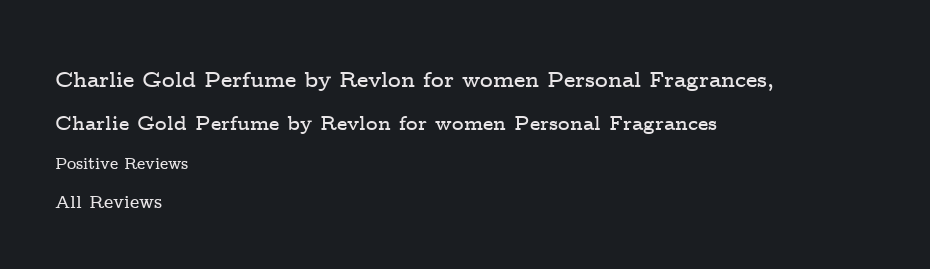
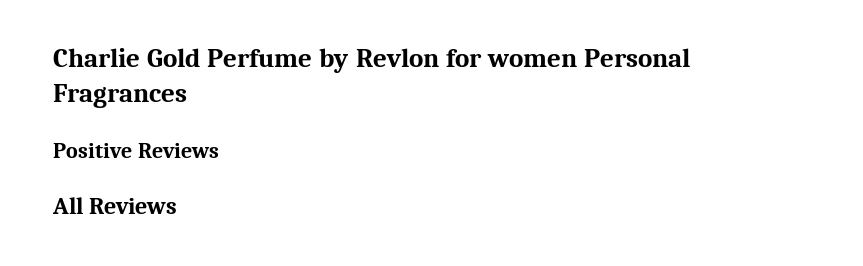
[55,72,774,91] [55,116,601,134] Charlie Gold Perfume by Revlon for women Personal Fragrances, // Charlie Gold Perfume by Revlon for women Personal -> [53,48,691,73] Charlie Gold Perfume by Revlon for women Personal

